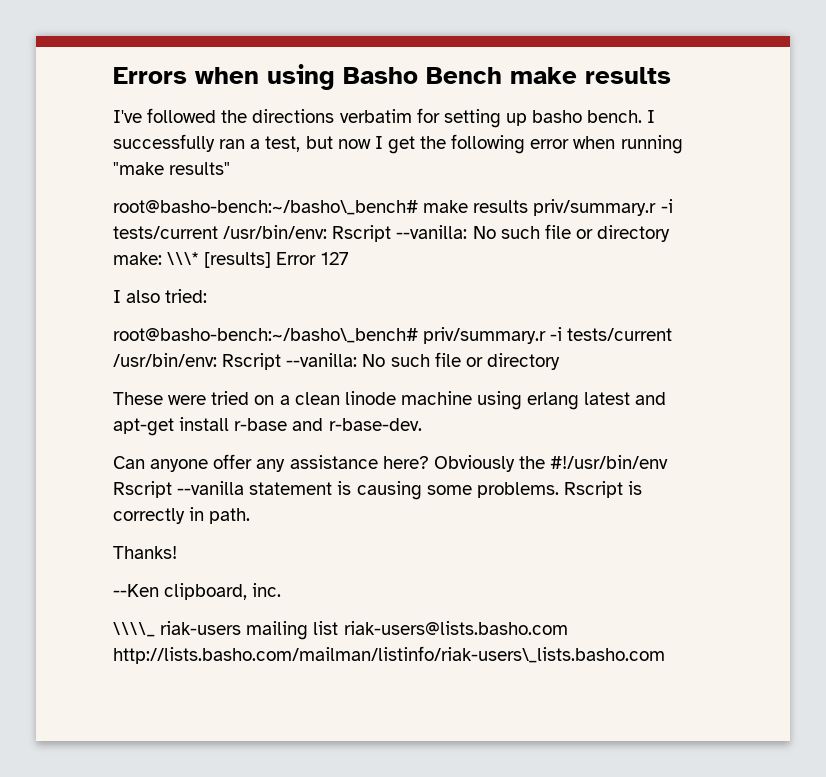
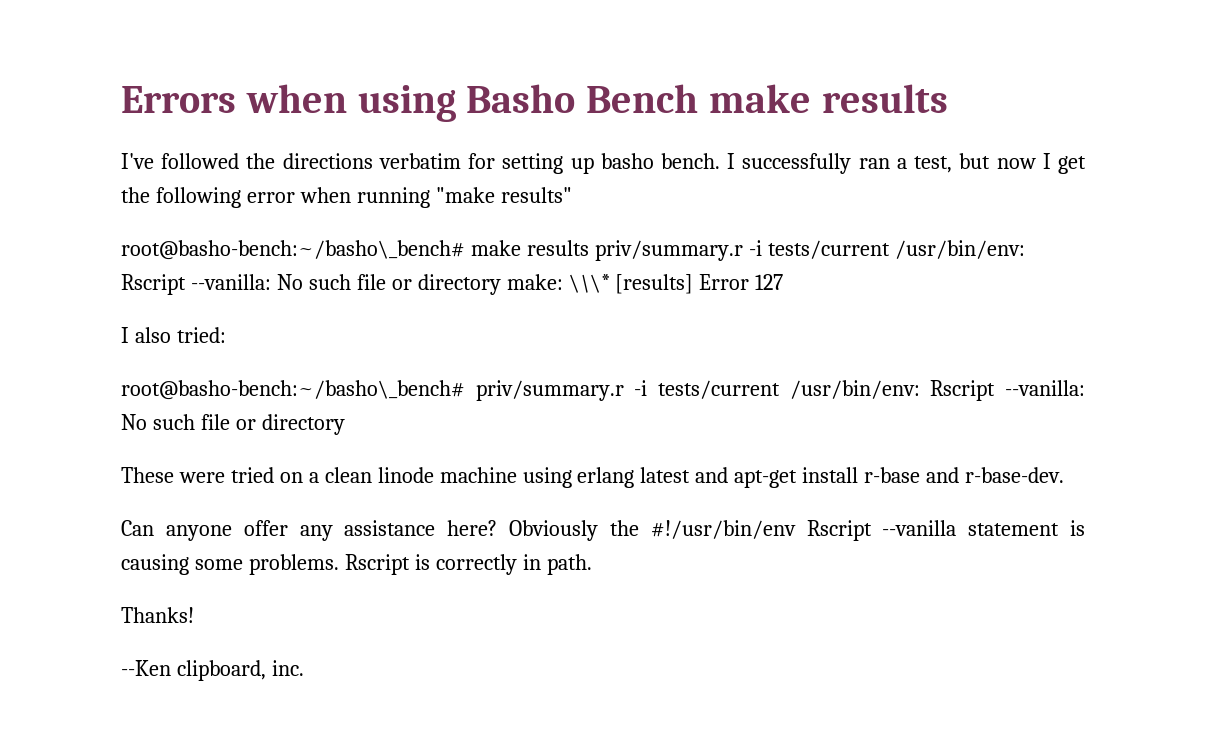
[113,621,568,640] [113,646,665,664] // \\\\_ riak-users mailing list riak-users@lists.basho.com http://lists.basho.com/mailman/listinfo/riak-users\_lists.basho.com -> (304, 668) none

